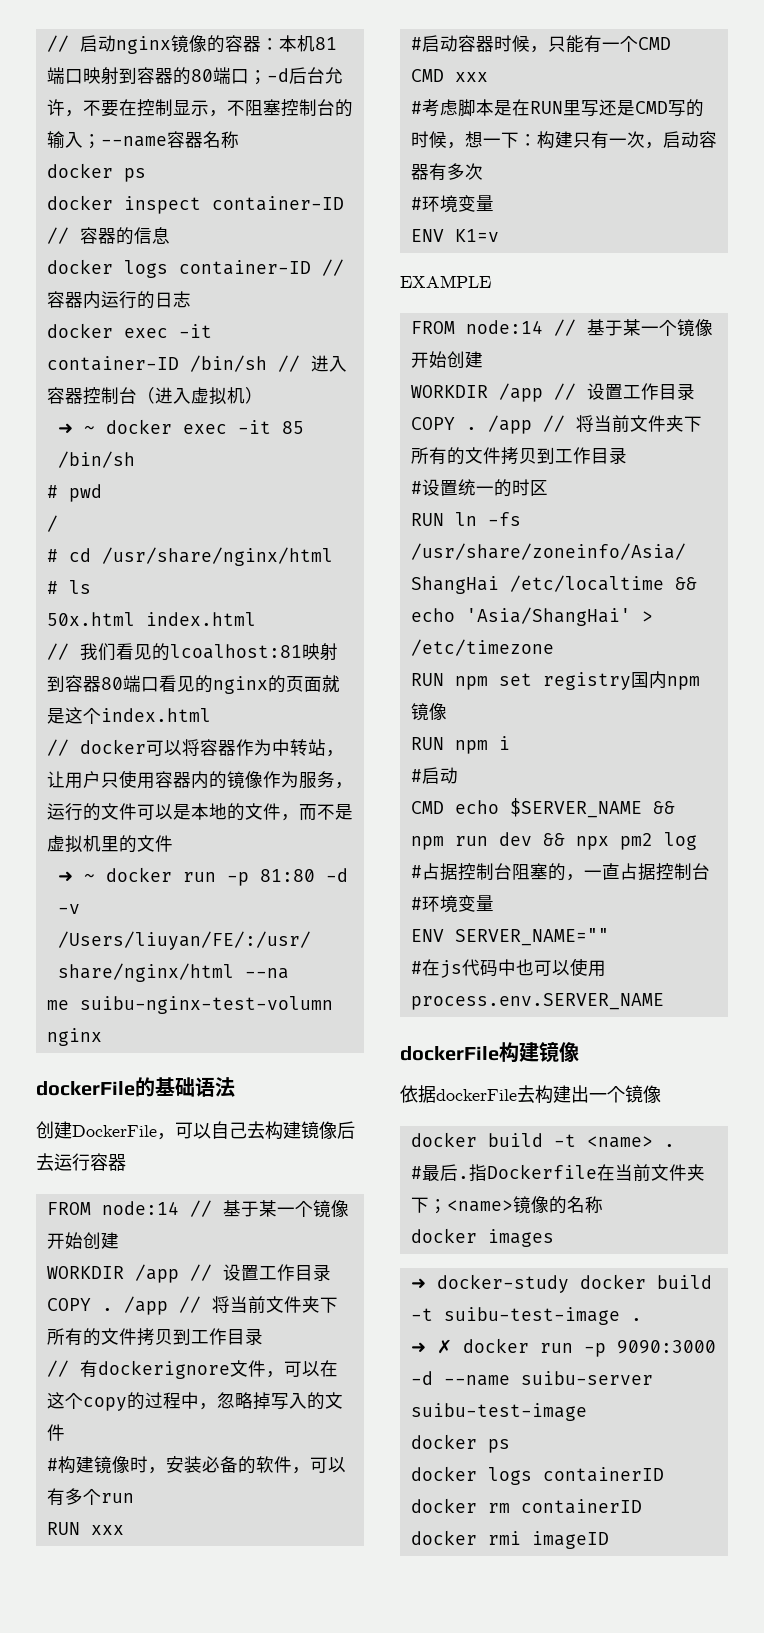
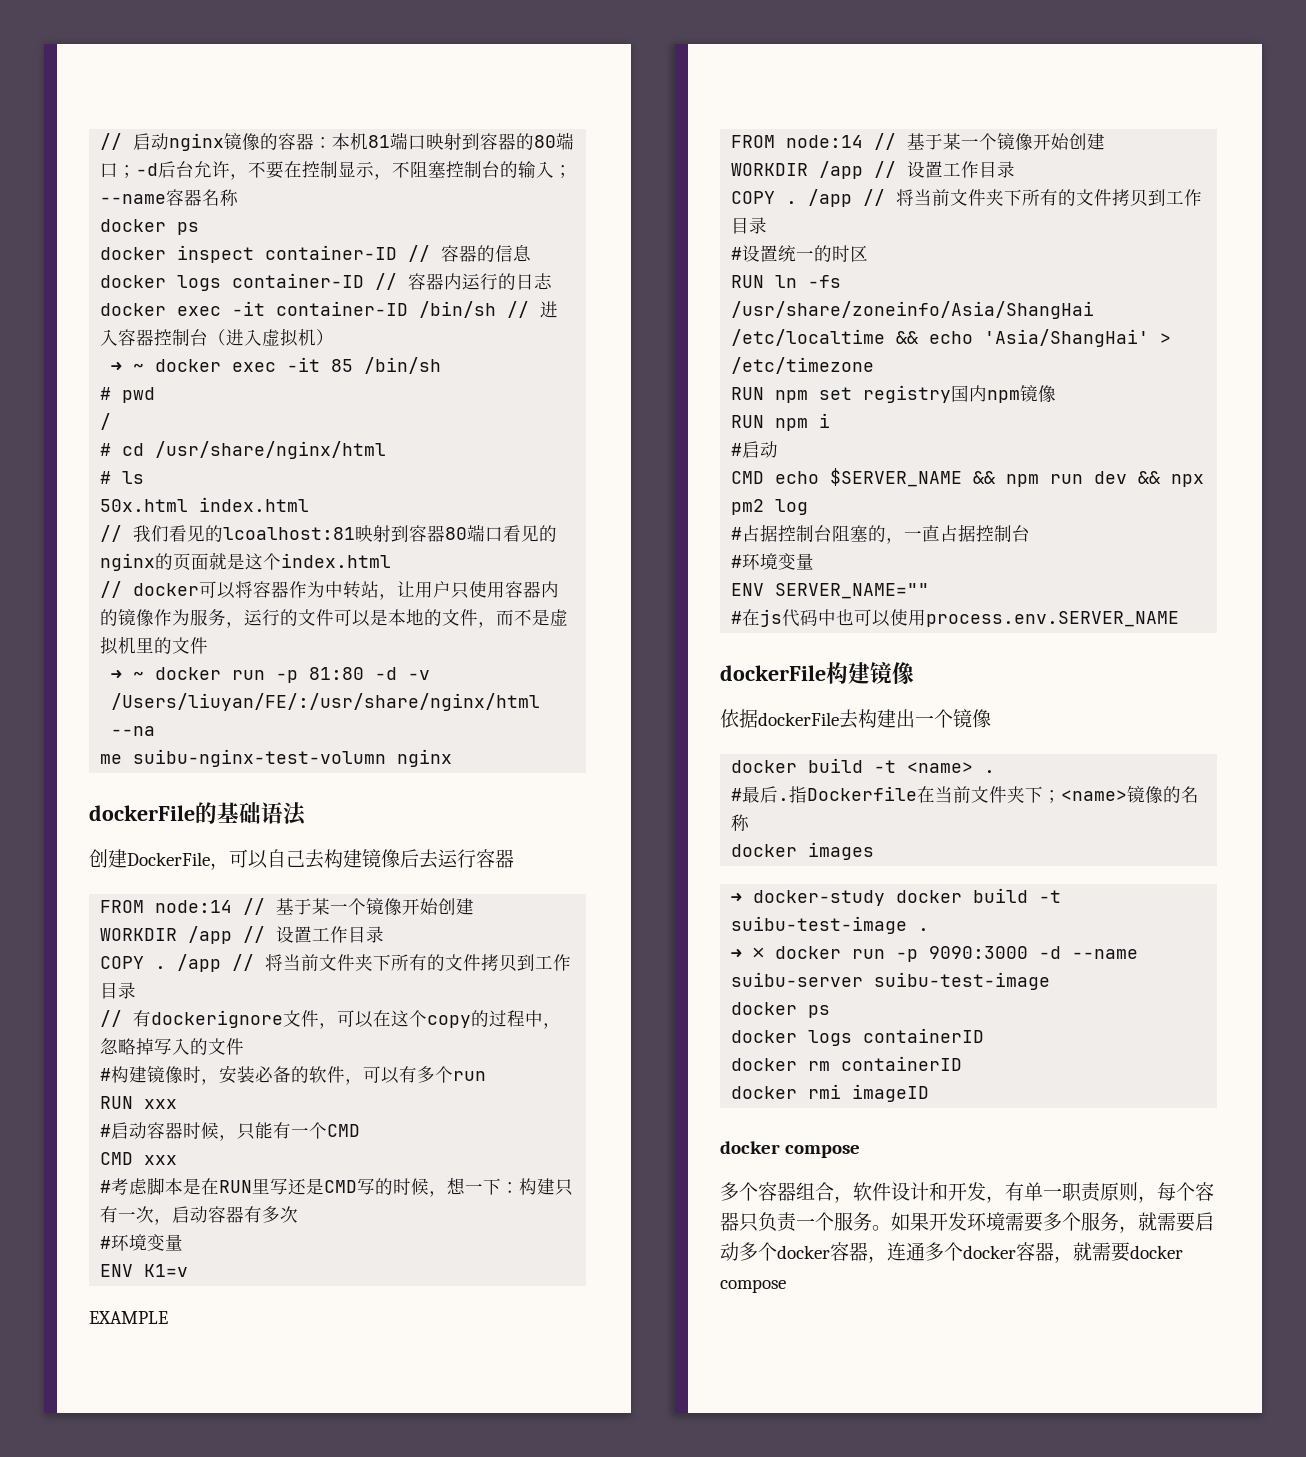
(609, 1540) none -> [720,1141,861,1158] [720,1182,1214,1203] [720,1212,1214,1233] [720,1242,1183,1263] [720,1279,786,1293] // docker compose // 多个容器组合，软件设计和开发，有单一职责原则，每个容器只负责一个服务。如果开发环境需要多个服务，就需要启动多个docker容器，连通多个docker容器，就需要docker compose

